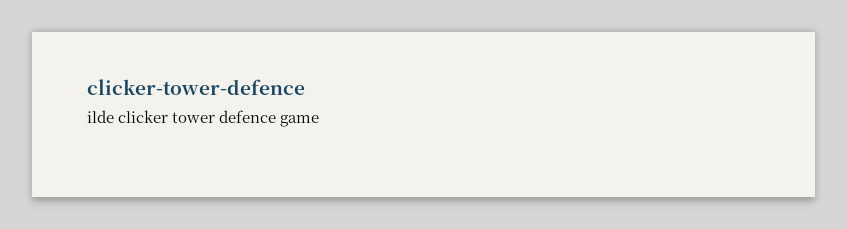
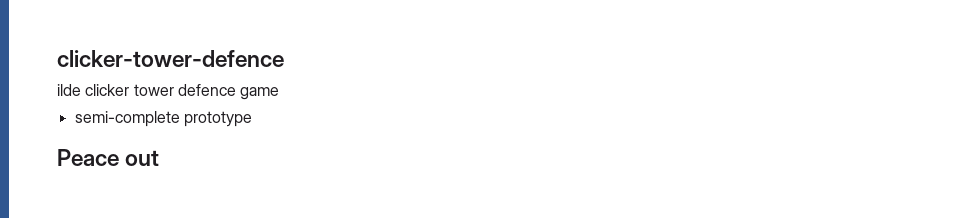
(320, 121) none -> [74,111,252,127] [57,149,160,166] // semi-complete prototype // Peace out

